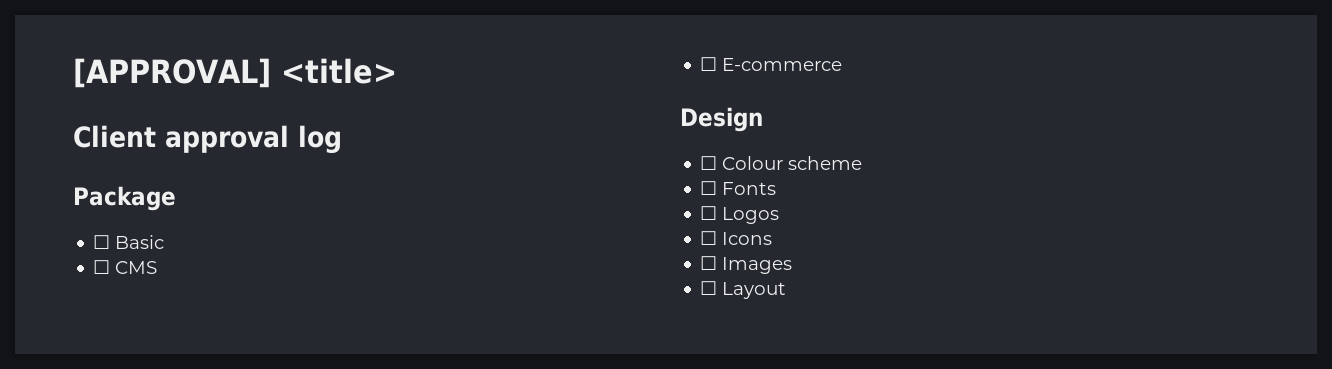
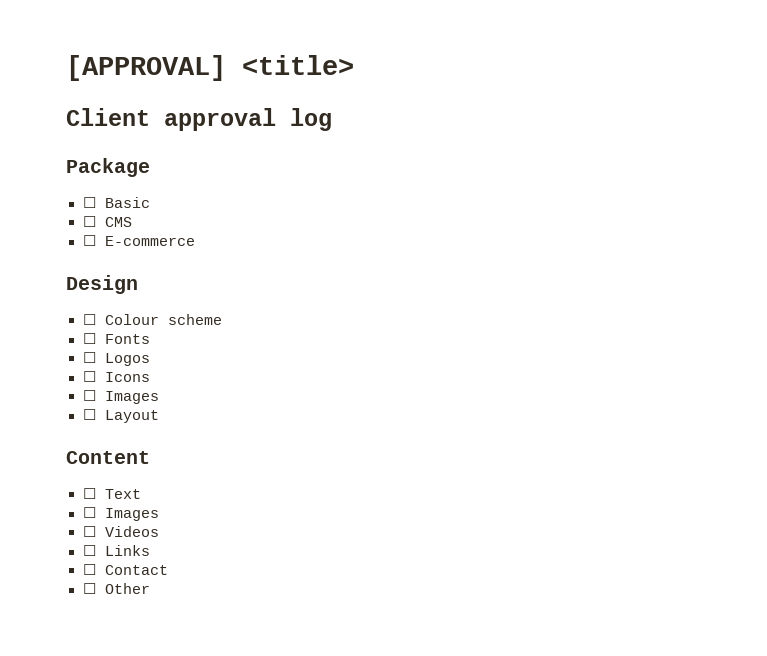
(787, 290) none -> [66,451,150,464] [82,488,141,499] [82,507,159,521] [82,526,159,537] [82,545,150,556] [82,564,168,575] [82,583,150,594] // Content // ☐ Text // ☐ Images // ☐ Videos // ☐ Links // ☐ Contact // ☐ Other

